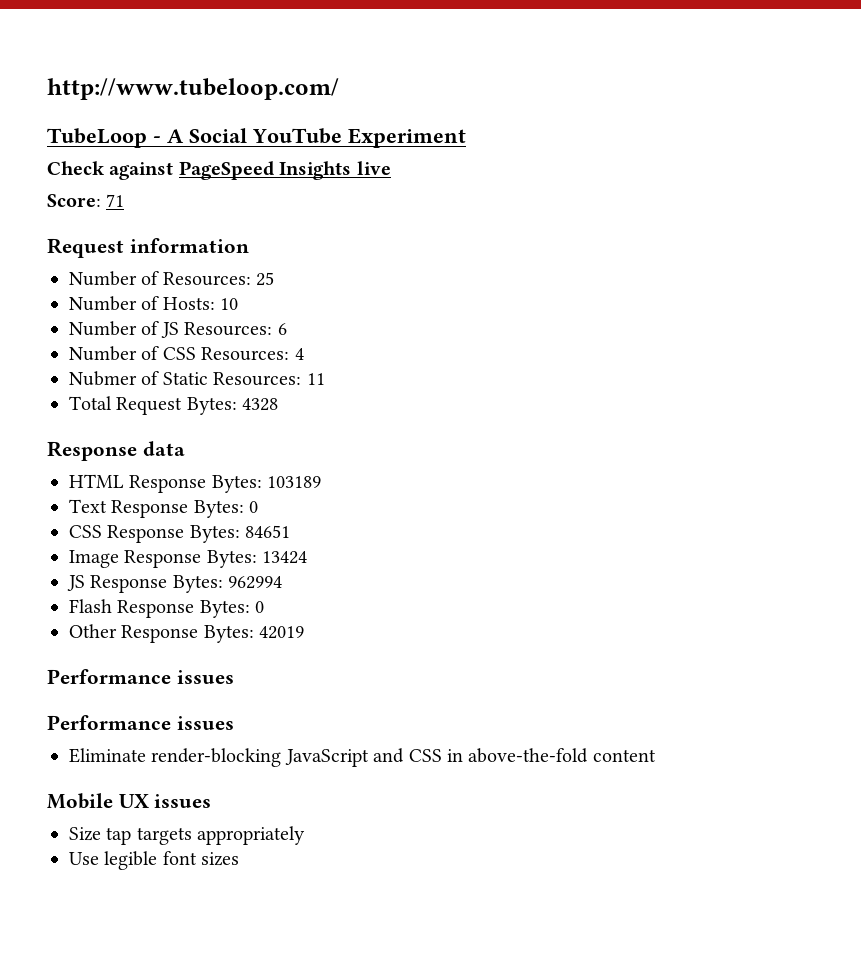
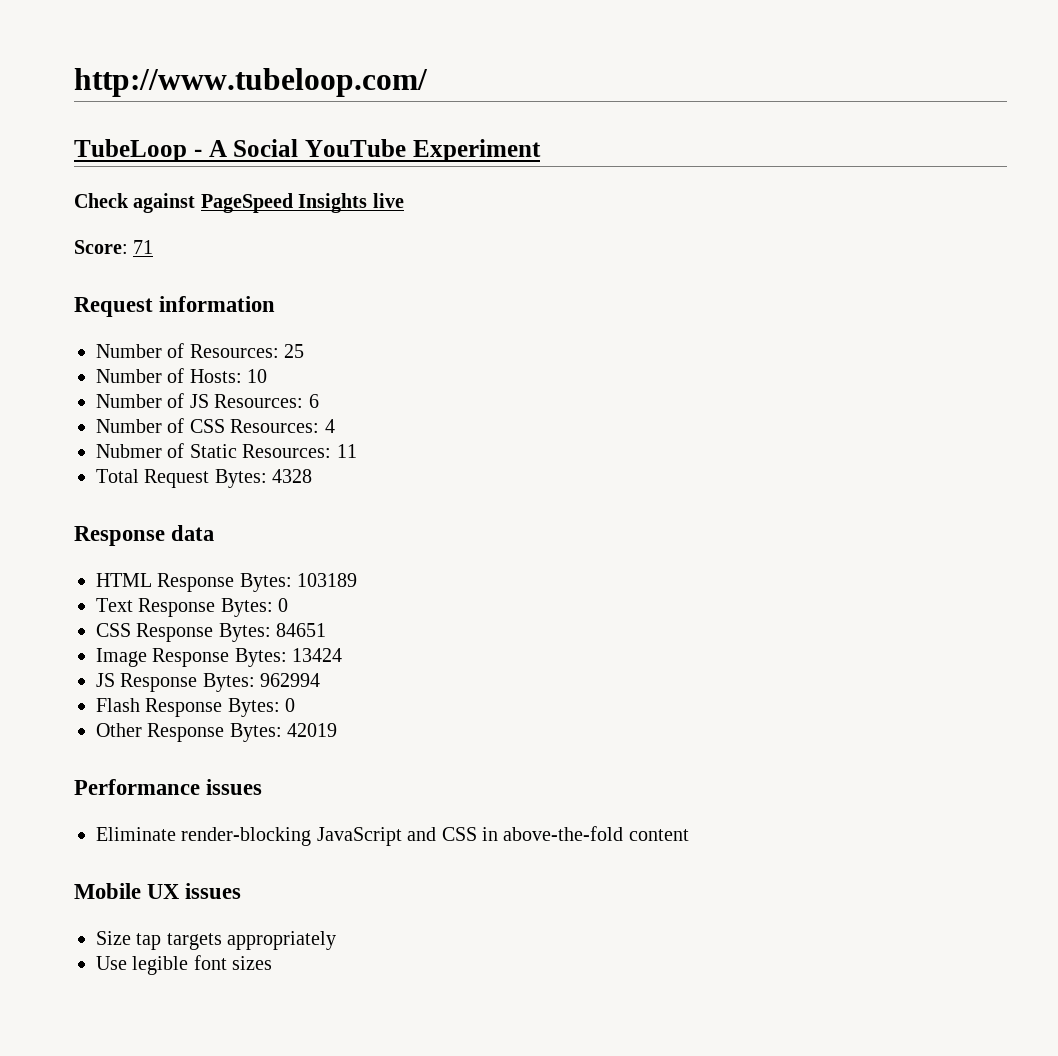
[47,715,234,730] // Performance issues -> (263, 787) none

